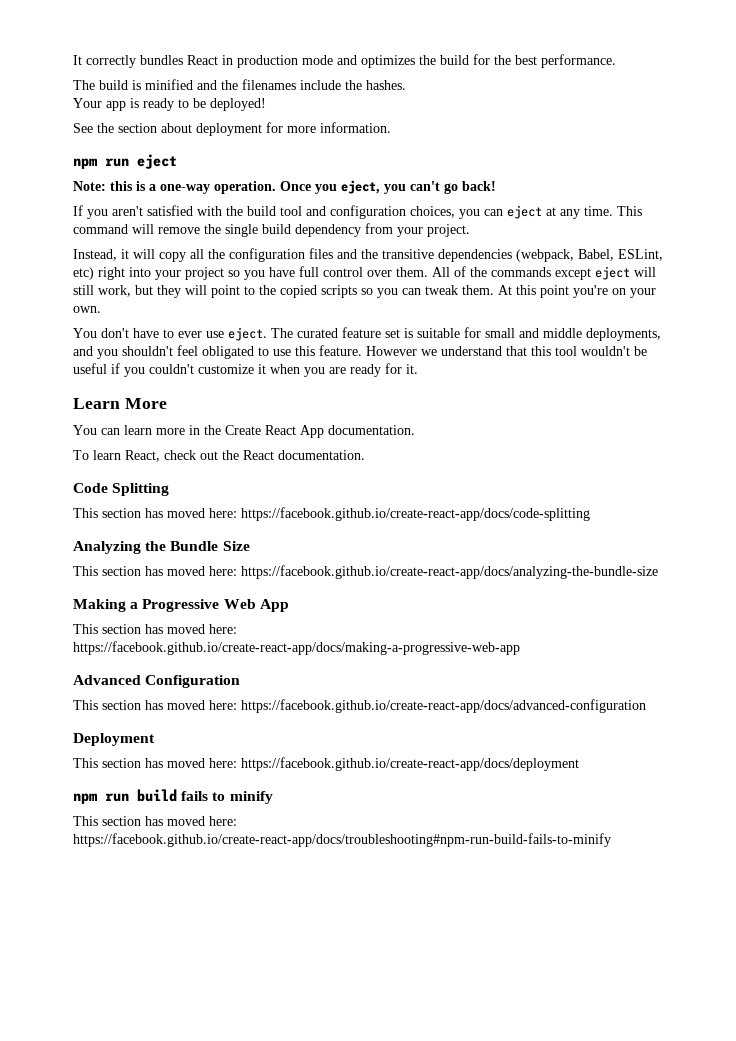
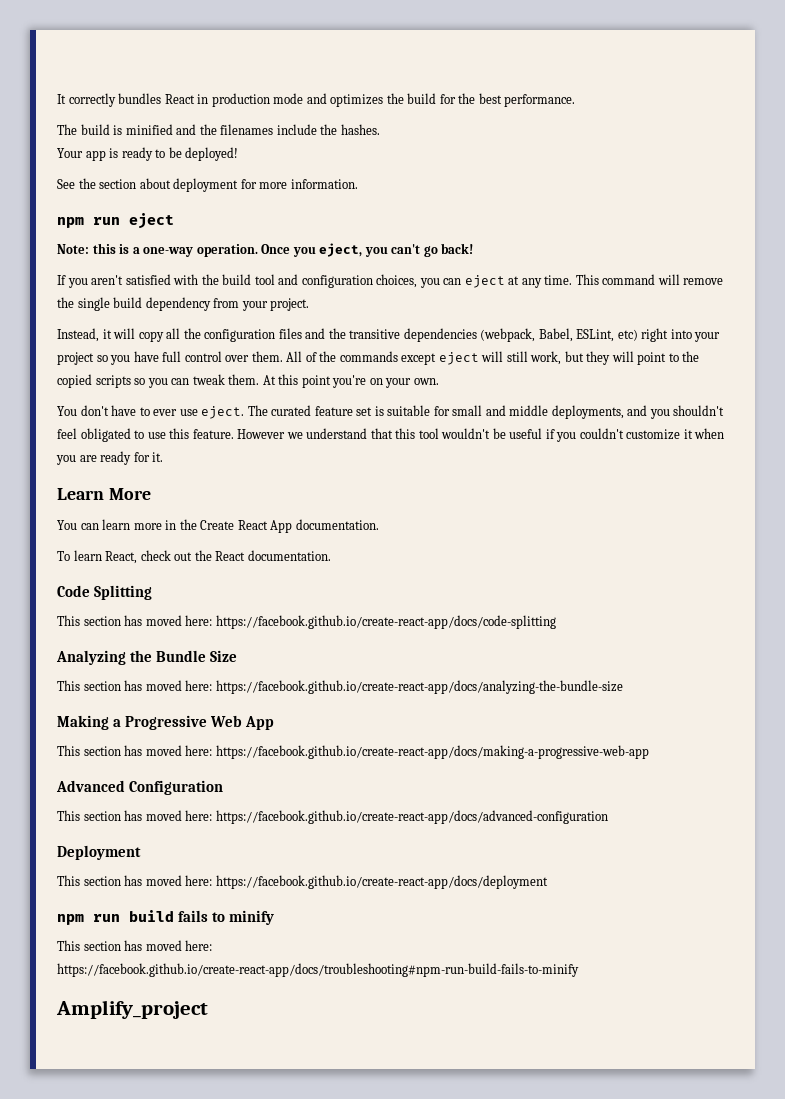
(611, 840) none -> [56,1000,208,1019] // Amplify_project

